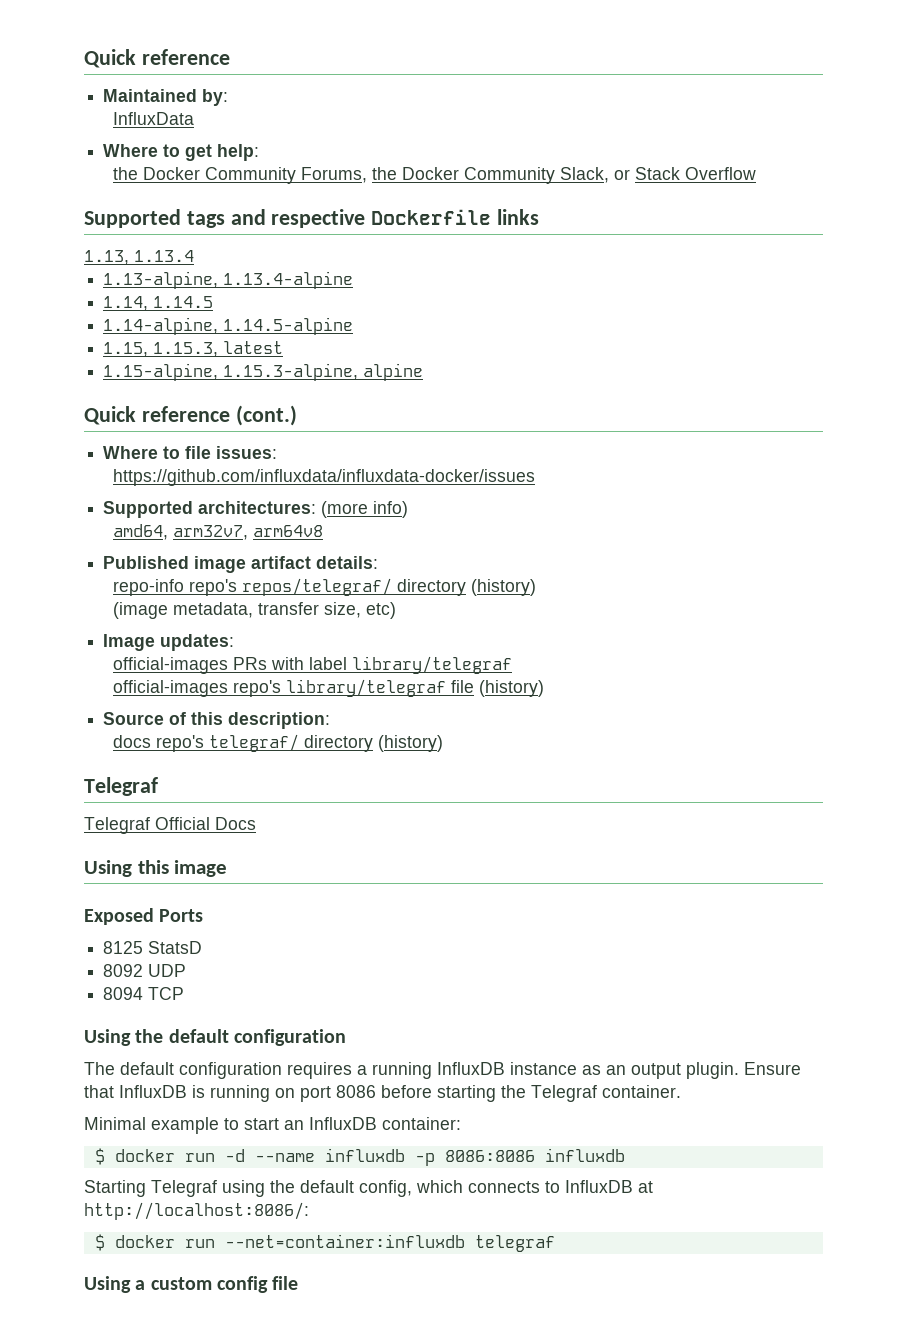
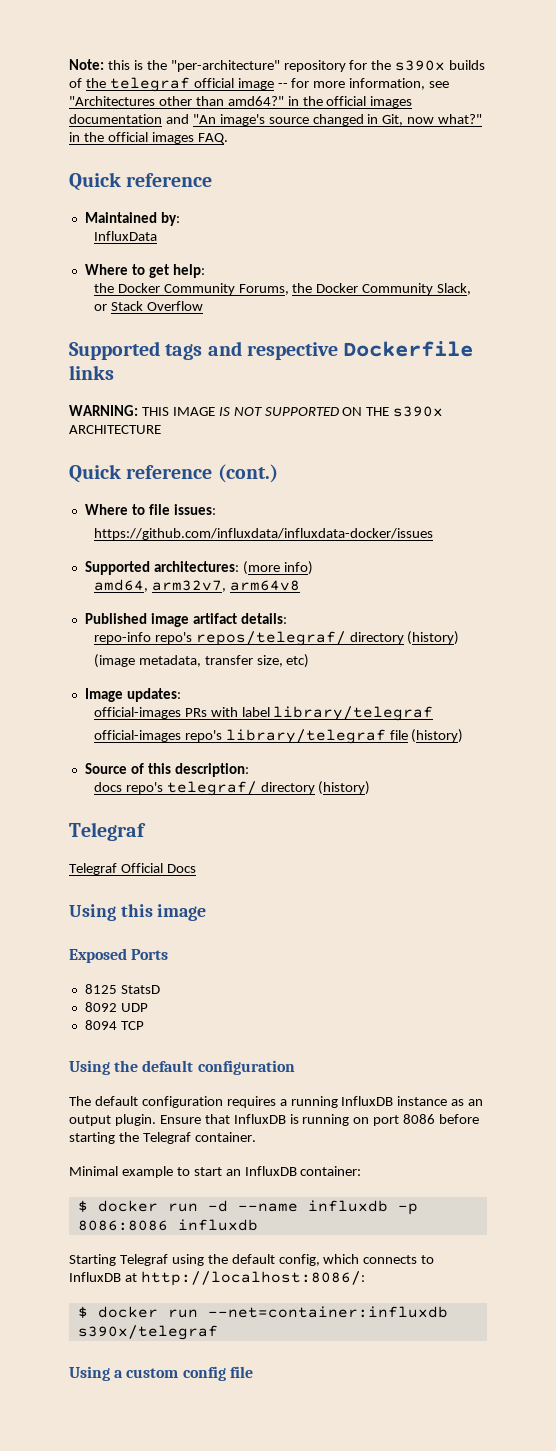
(84, 58) none -> [69,59,486,72] [69,77,450,92] [69,96,413,108] [69,114,483,126] [69,132,228,144] Note: this is the "per-architecture" repository for the s390x builds of the telegraf official image -- for more information, see "Architectures other than amd64?" in the official images documentation and "An image's source changed in Git, now what?" in the official images FAQ. //
[84,250,194,265] [103,271,354,289] [103,296,214,311] [103,317,354,335] [103,341,284,357] [103,363,424,381] 1.13, 1.13.4 // 1.13-alpine, 1.13.4-alpine // 1.14, 1.14.5 // 1.14-alpine, 1.14.5-alpine // 1.15, 1.15.3, latest // 1.15-alpine, 1.15.3-alpine, alpine -> [69,405,444,417] [69,425,161,434] WARNING: THIS IMAGE IS NOT SUPPORTED ON THE s390x ARCHITECTURE
[474,1235,555,1252] telegraf -> [77,1325,218,1340] s390x/telegraf

